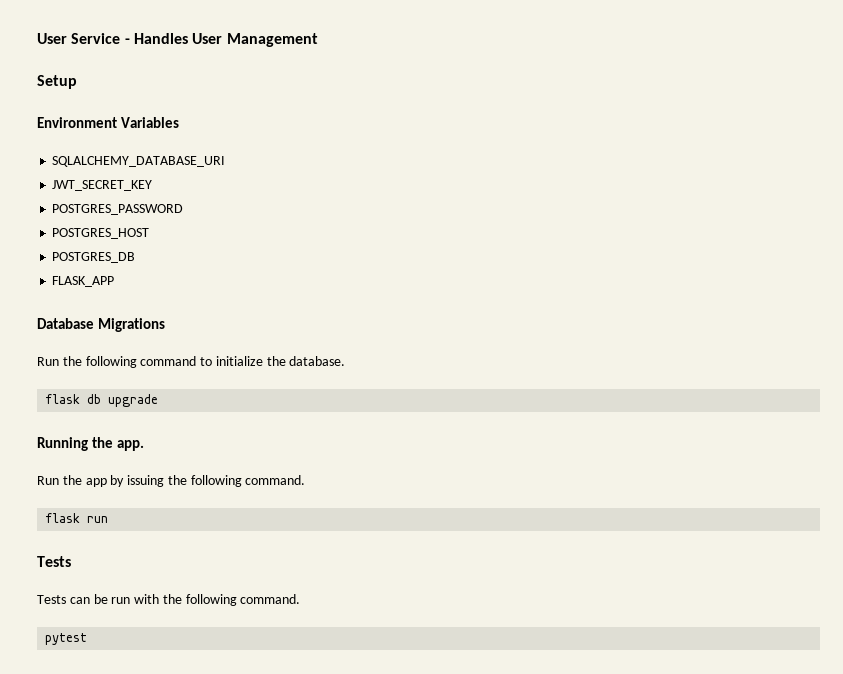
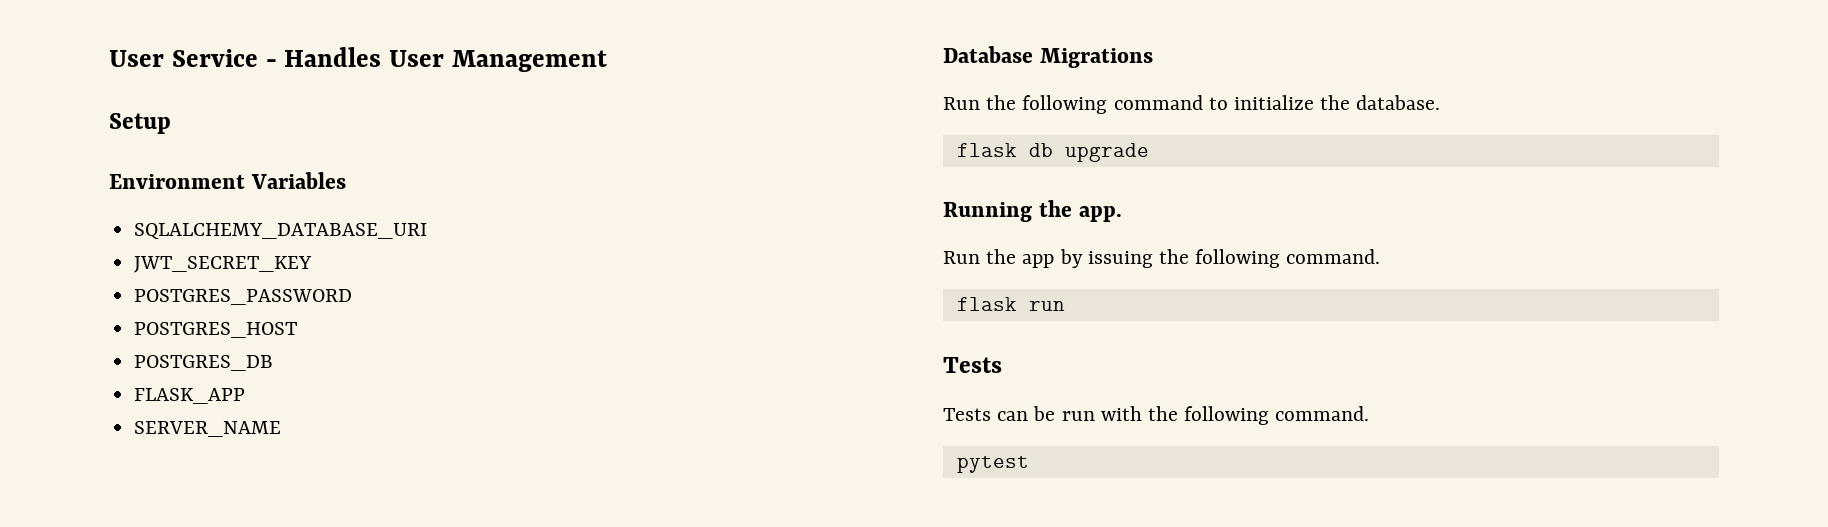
(115, 281) none -> [134,421,282,437] // SERVER_NAME

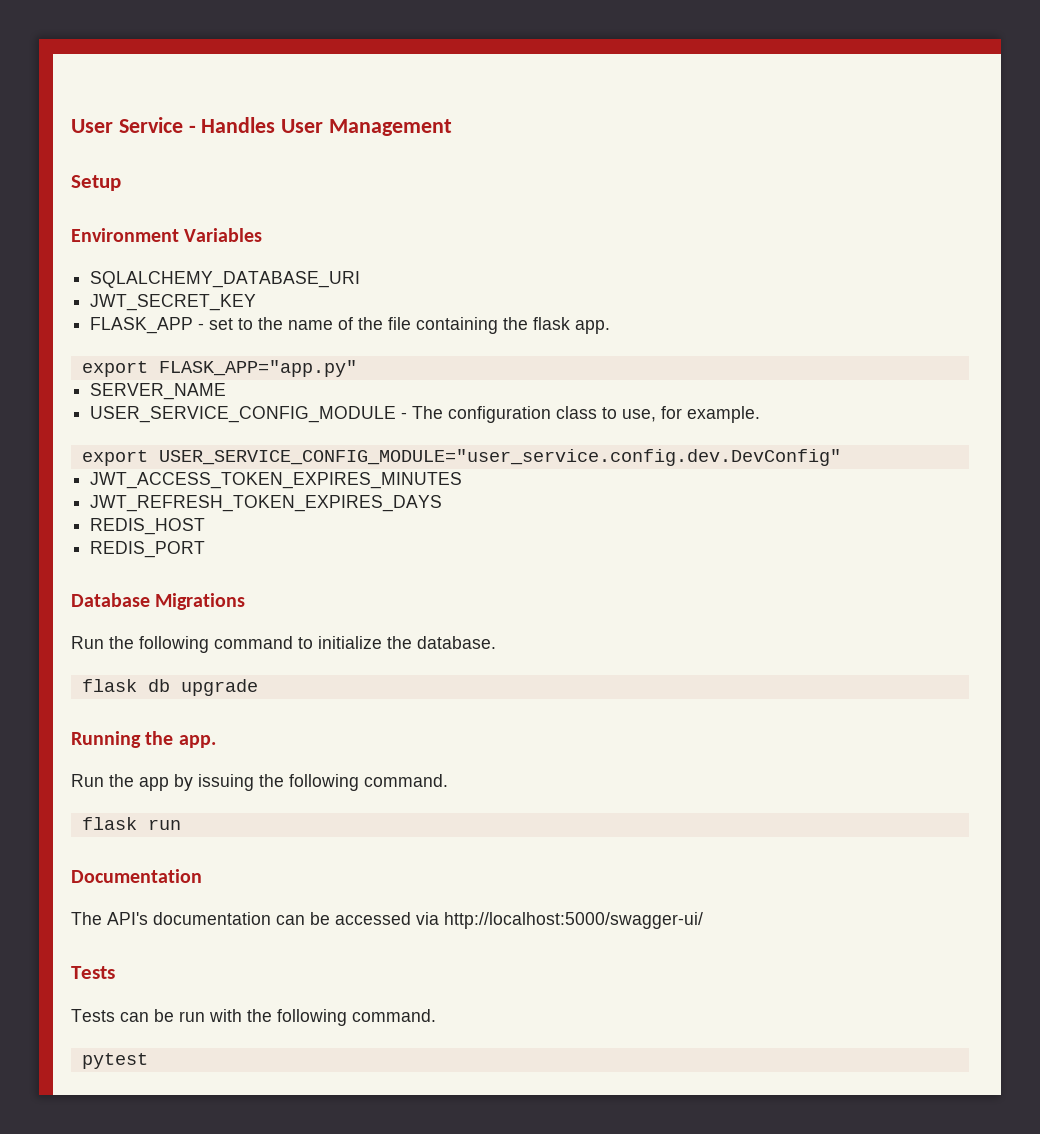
[134,289,353,305] [134,322,298,338] [134,355,274,371] [134,388,246,404] [134,421,282,437] POSTGRES_PASSWORD // POSTGRES_HOST // POSTGRES_DB // FLASK_APP // SERVER_NAME -> [90,317,611,334] [81,360,357,377] [90,383,227,400] [90,406,761,423] [81,449,841,466] [90,472,463,489] [90,495,443,512] [90,518,206,535] [90,541,206,558] FLASK_APP - set to the name of the file containing the flask app. // export FLASK_APP="app.py" // SERVER_NAME // USER_SERVICE_CONFIG_MODULE - The configuration class to use, for example. // export USER_SERVICE_CONFIG_MODULE="user_service.config.dev.DevConfig" // JWT_ACCESS_TOKEN_EXPIRES_MINUTES // JWT_REFRESH_TOKEN_EXPIRES_DAYS // REDIS_HOST // REDIS_PORT
(1065, 306) none -> [71,869,202,883] [71,912,703,929] // Documentation // The API's documentation can be accessed via http://localhost:5000/swagger-ui/

